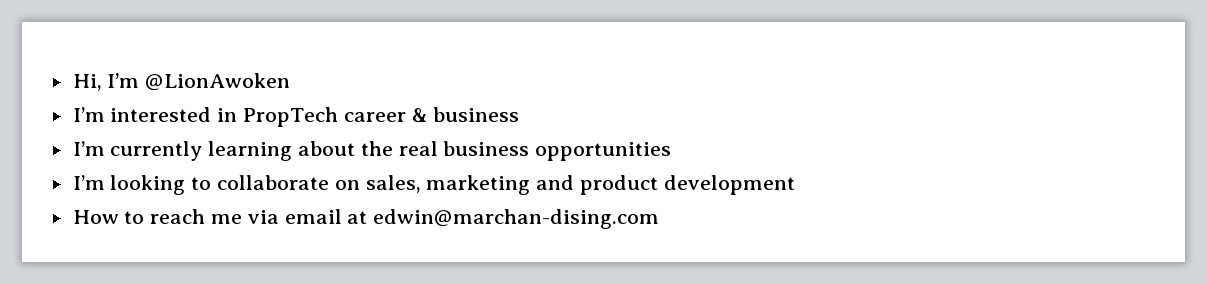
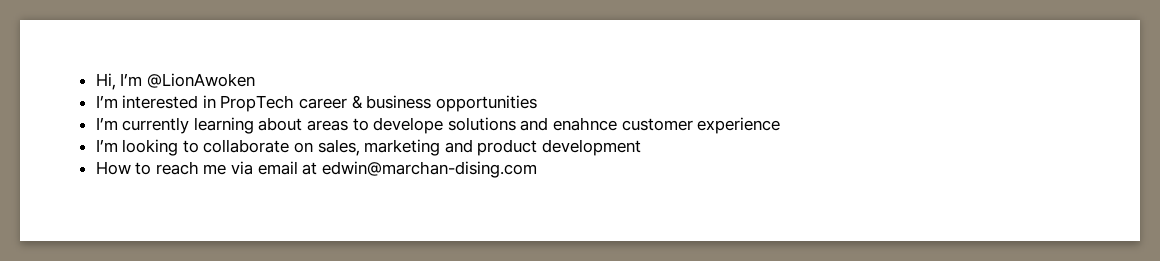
(520, 114) none -> [435,95,537,112] opportunities
[360,141,672,161] the real business opportunities -> [307,117,781,134] areas to develope solutions and enahnce customer experience

